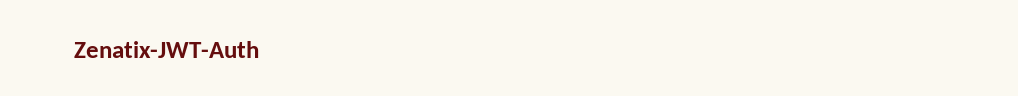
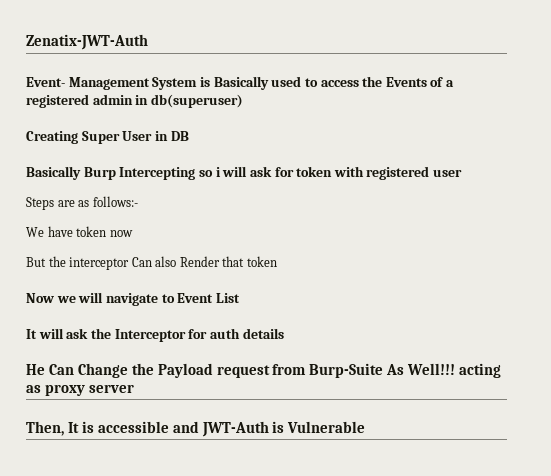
(259, 49) none -> [26,76,455,90] [26,94,243,108] [26,131,189,144] [26,166,463,180] [26,196,138,210] [26,226,133,237] [26,256,277,270] [26,292,240,306] [26,328,284,342] [26,363,502,378] [26,384,134,396] [26,421,366,437] // Event- Management System is Basically used to access the Events of a registered admin in db(superuser) // Creating Super User in DB // Basically Burp Intercepting so i will ask for token with registered user // Steps are as follows:- // We have token now // But the interceptor Can also Render that token // Now we will navigate to Event List // It will ask the Interceptor for auth details // He Can Change the Payload request from Burp-Suite As Well!!! acting as proxy server // Then, It is accessible and JWT-Auth is Vulnerable

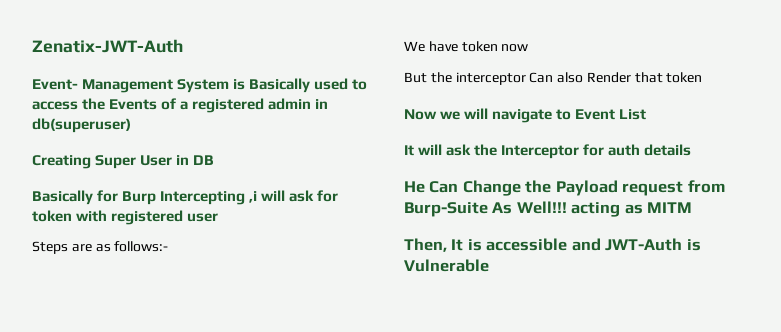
(81, 173) none -> [97,190,119,202] for
[198,167,221,177] so i -> [249,191,258,203] ,i
[44,384,134,396] proxy server -> [647,202,693,213] MITM

